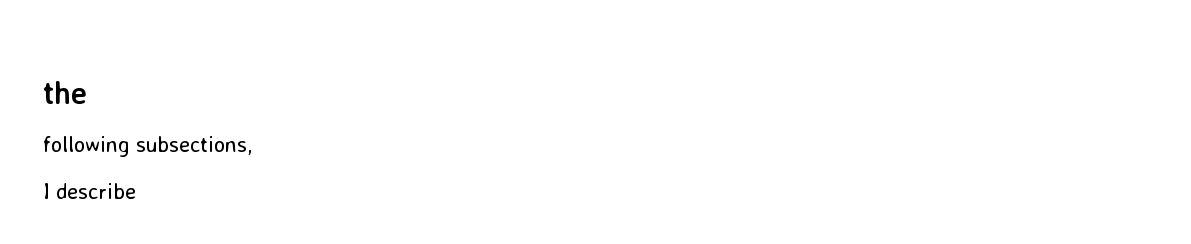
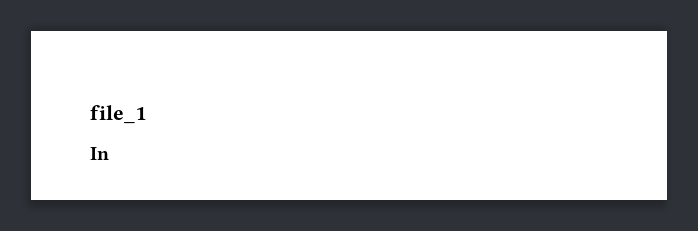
[43,81,87,104] [43,136,252,157] [43,183,136,199] the // following subsections, // I describe -> [90,105,146,124] [90,147,109,160] file_1 // In

